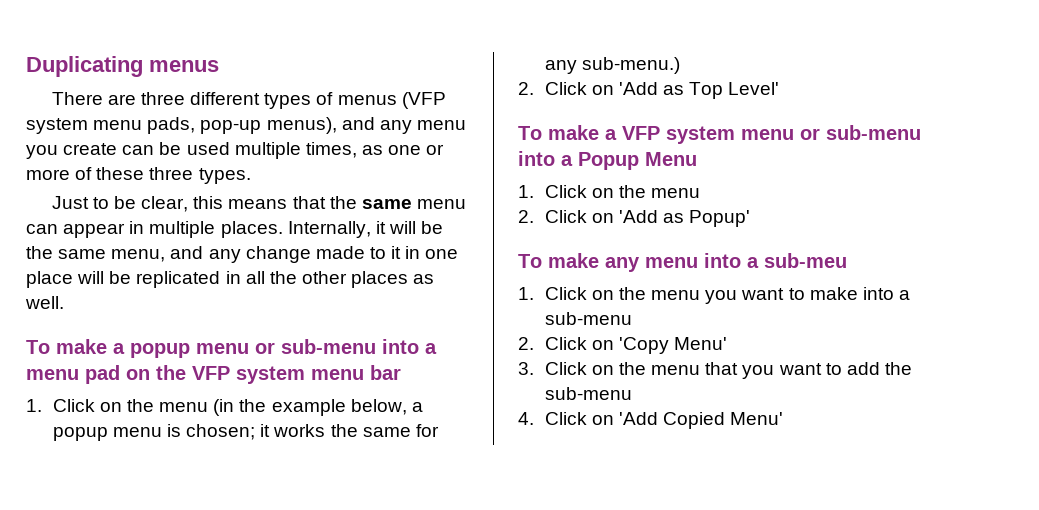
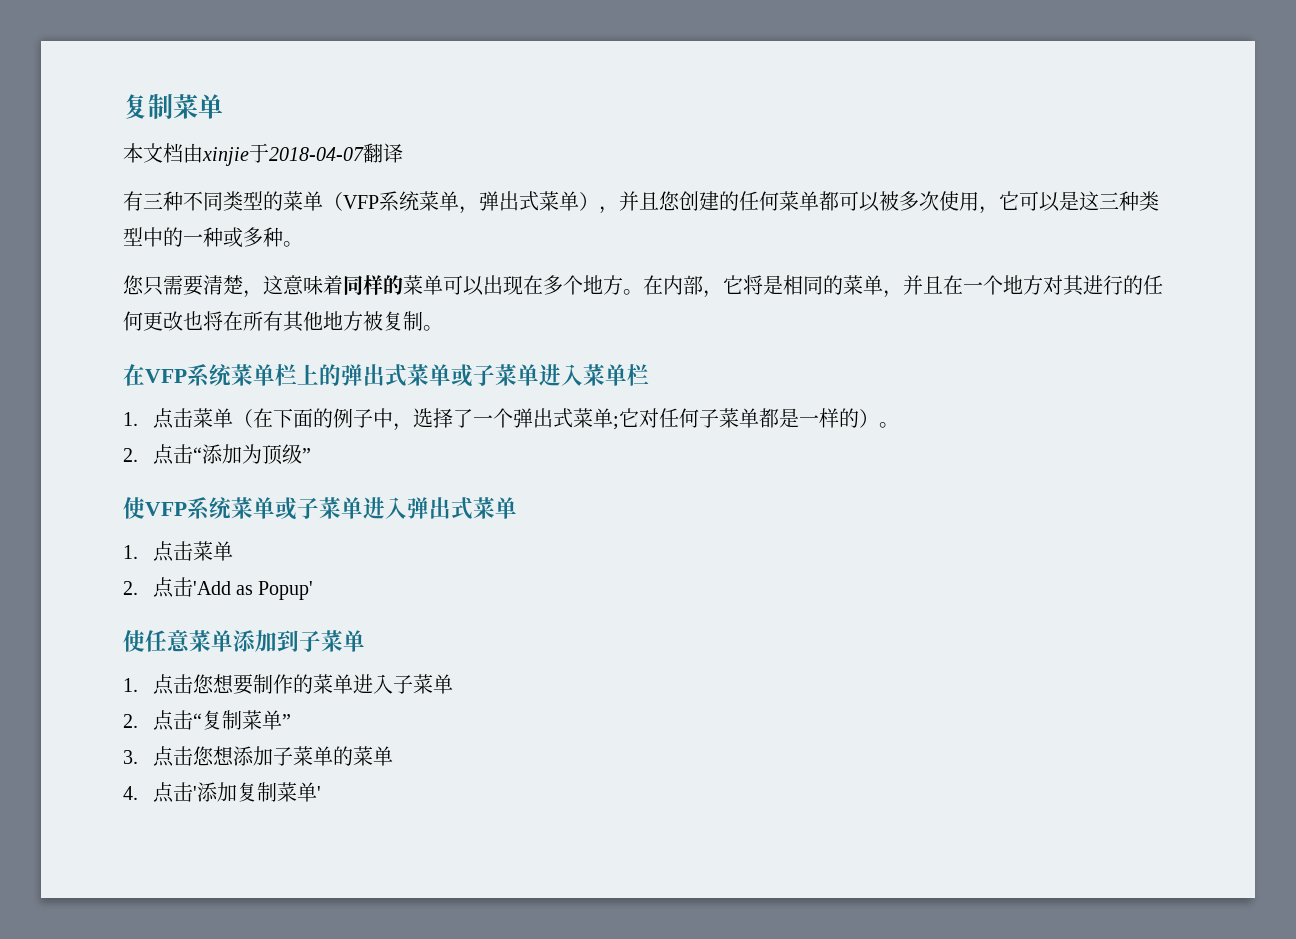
[26,56,219,77] [51,92,446,109] [26,117,466,134] [26,142,445,159] [26,167,251,184] [51,196,466,212] [26,221,444,238] [26,246,459,263] [26,271,435,288] [25,296,64,309] [26,339,437,358] [26,365,401,384] [26,399,423,416] [52,424,439,441] [544,57,680,74] [518,82,780,99] [518,125,921,144] [518,151,697,170] [518,185,701,198] [518,210,614,223] Duplicating menus // There are three different types of menus (VFP system menu pads, pop-up menus), and any menu you create can be used multiple times, as one or more of these three types. // Just to be clear, this means that the same menu can appear in multiple places. Internally, it will be the same menu, and any change made to it in one place will be replicated in all the other places as well. // To make a popup menu or sub-menu into a menu pad on the VFP system menu bar // 1. Click on the menu (in the example below, a popup menu is chosen; it works the same for any sub-menu.) // 2. Click on 'Add as Top Level' // To make a VFP system menu or sub-menu into a Popup Menu // 1. Click on the menu // 2. Click on -> [123,94,223,119] [123,143,403,166] [123,191,1159,214] [123,227,303,248] [123,275,1163,298] [123,311,443,332] [123,364,649,387] [123,408,899,431] [123,444,311,465] [123,497,517,520] [123,541,233,562] [123,577,193,598] 复制菜单 // 本文档由xinjie于2018-04-07翻译 // 有三种不同类型的菜单（VFP系统菜单，弹出式菜单），并且您创建的任何菜单都可以被多次使用，它可以是这三种类型中的一种或多种。 // 您只需要清楚，这意味着同样的菜单可以出现在多个地方。在内部，它将是相同的菜单，并且在一个地方对其进行的任何更改也将在所有其他地方被复制。 // 在VFP系统菜单栏上的弹出式菜单或子菜单进入菜单栏 // 1.点击菜单（在下面的例子中，选择了一个弹出式菜单;它对任何子菜单都是一样的）。 // 2.点击“添加为顶级” // 使VFP系统菜单或子菜单进入弹出式菜单 // 1.点击菜单 // 2.点击
[518,253,847,272] [518,287,910,304] [544,312,632,325] [518,337,728,354] [518,362,912,379] [544,387,632,400] [518,412,784,429] To make any menu into a sub-meu // 1. Click on the menu you want to make into a sub-menu // 2. Click on 'Copy Menu' // 3. Click on the menu that you want to add the sub-menu // 4. Click on 'Add Copied Menu' -> [123,630,365,652] [123,674,453,695] [123,710,291,731] [123,746,393,767] [123,782,321,803] 使任意菜单添加到子菜单 // 1.点击您想要制作的菜单进入子菜单 // 2.点击“复制菜单” // 3.点击您想添加子菜单的菜单 // 4.点击'添加复制菜单'

